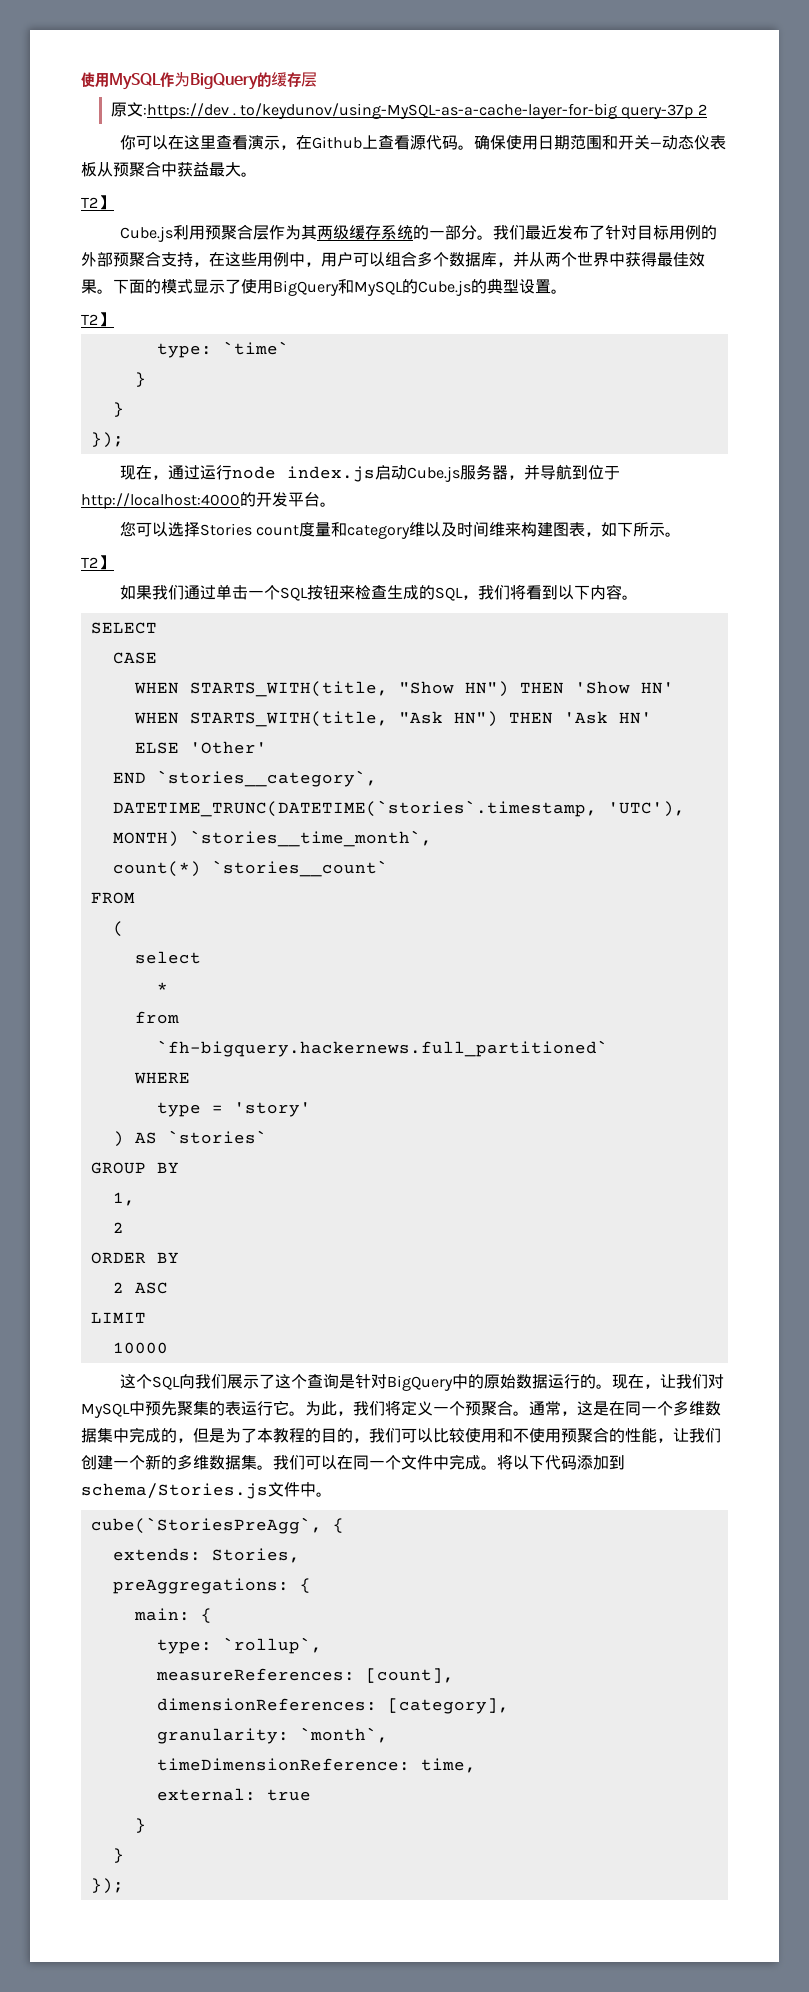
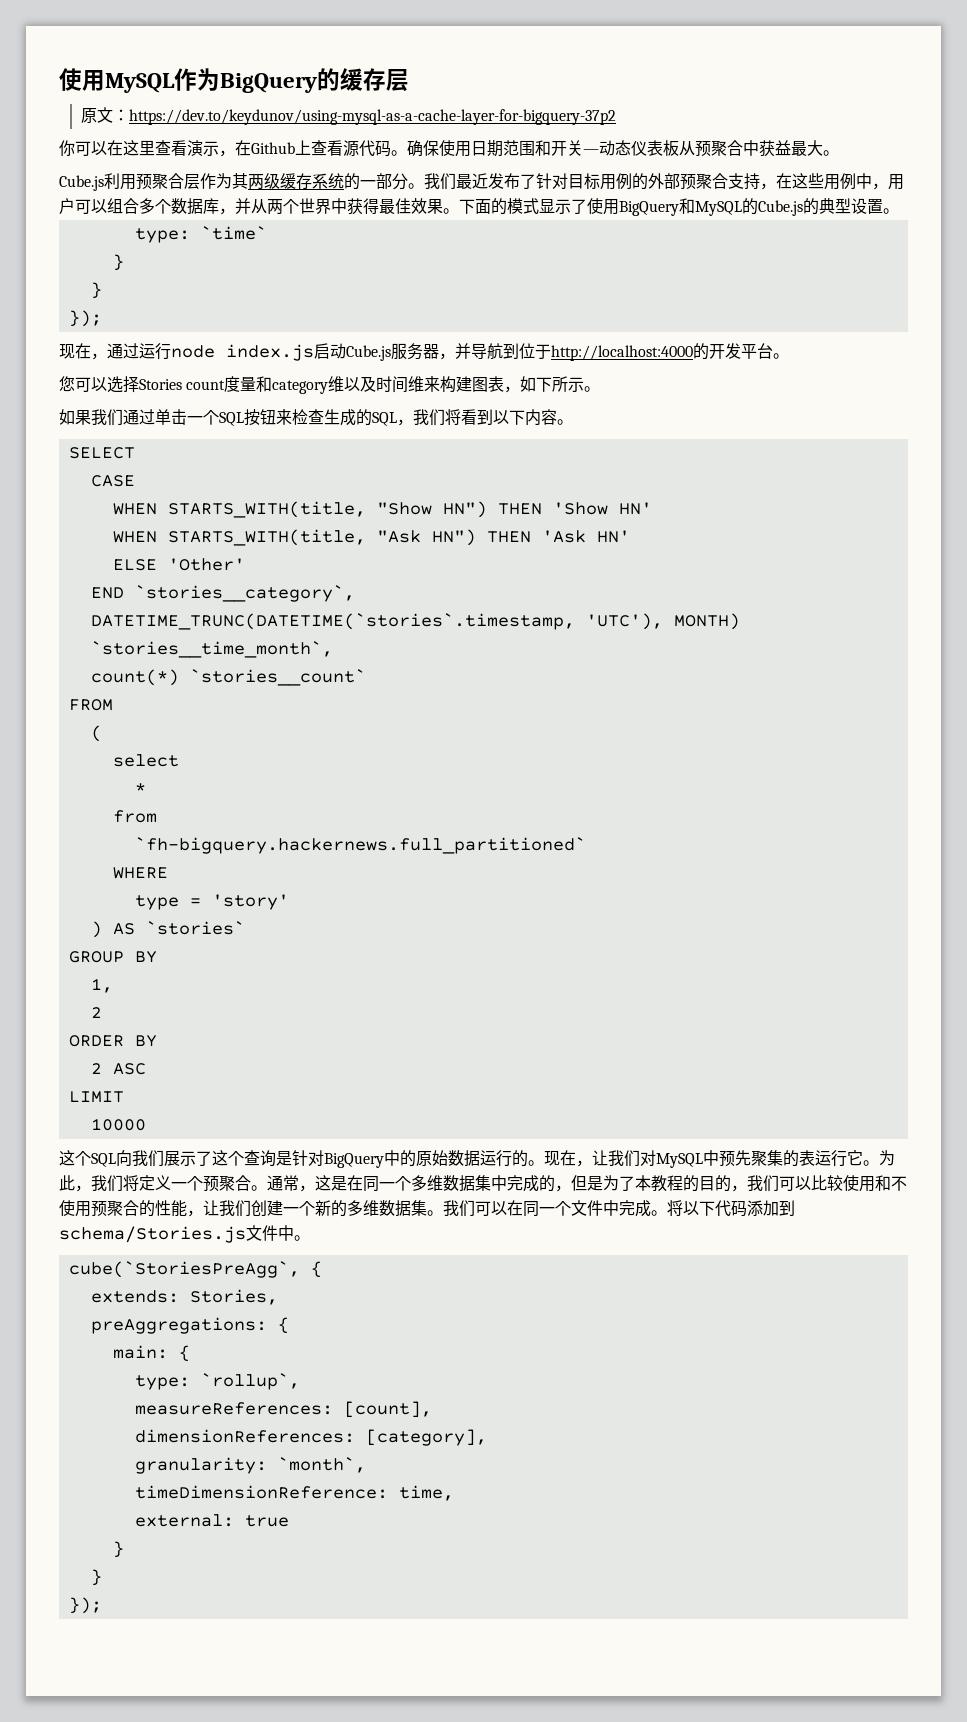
[142,103,707,119] :https://dev . to/keydunov/using-MySQL-as-a-cache-layer-for-big query-37p 2 -> [112,109,616,125] ：https://dev.to/keydunov/using-mysql-as-a-cache-layer-for-bigquery-37p2
[81,195,114,210] // T2】 -> (839, 153) none
[81,312,114,327] // T2】 -> (899, 211) none
[81,555,114,570] // T2】 -> (601, 389) none

